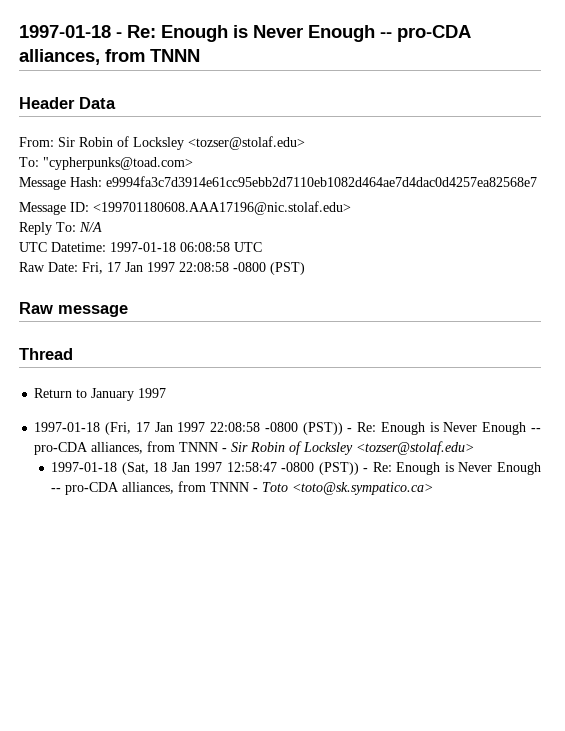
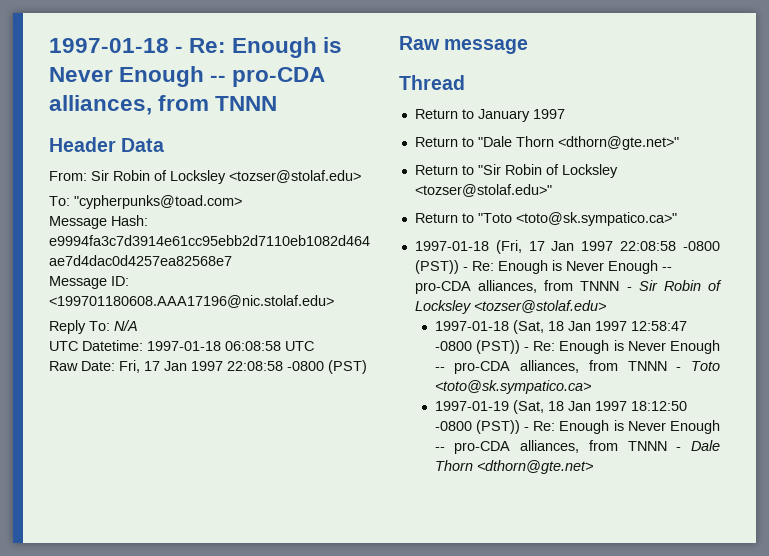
(167, 393) none -> [414,136,679,150] [414,164,618,178] [414,184,552,197] [414,212,677,226] // Return to "Dale Thorn <dthorn@gte.net>" // Return to "Sir Robin of Locksley <tozser@stolaf.edu>" // Return to "Toto <toto@sk.sympatico.ca>"
(434, 488) none -> [434,400,687,414] [434,420,720,434] [434,440,720,454] [434,460,593,474] // 1997-01-19 (Sat, 18 Jan 1997 18:12:50 -0800 (PST)) - Re: Enough is Never Enough -- pro-CDA alliances, from TNNN - Dale Thorn <dthorn@gte.net>

